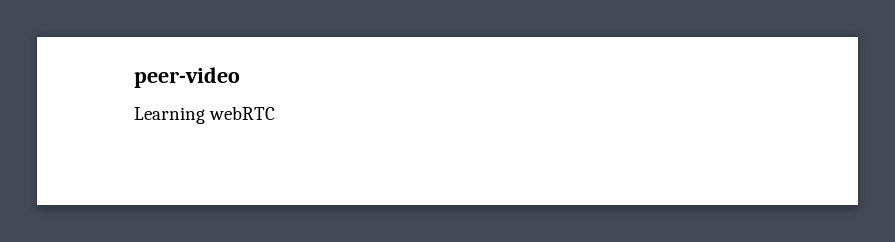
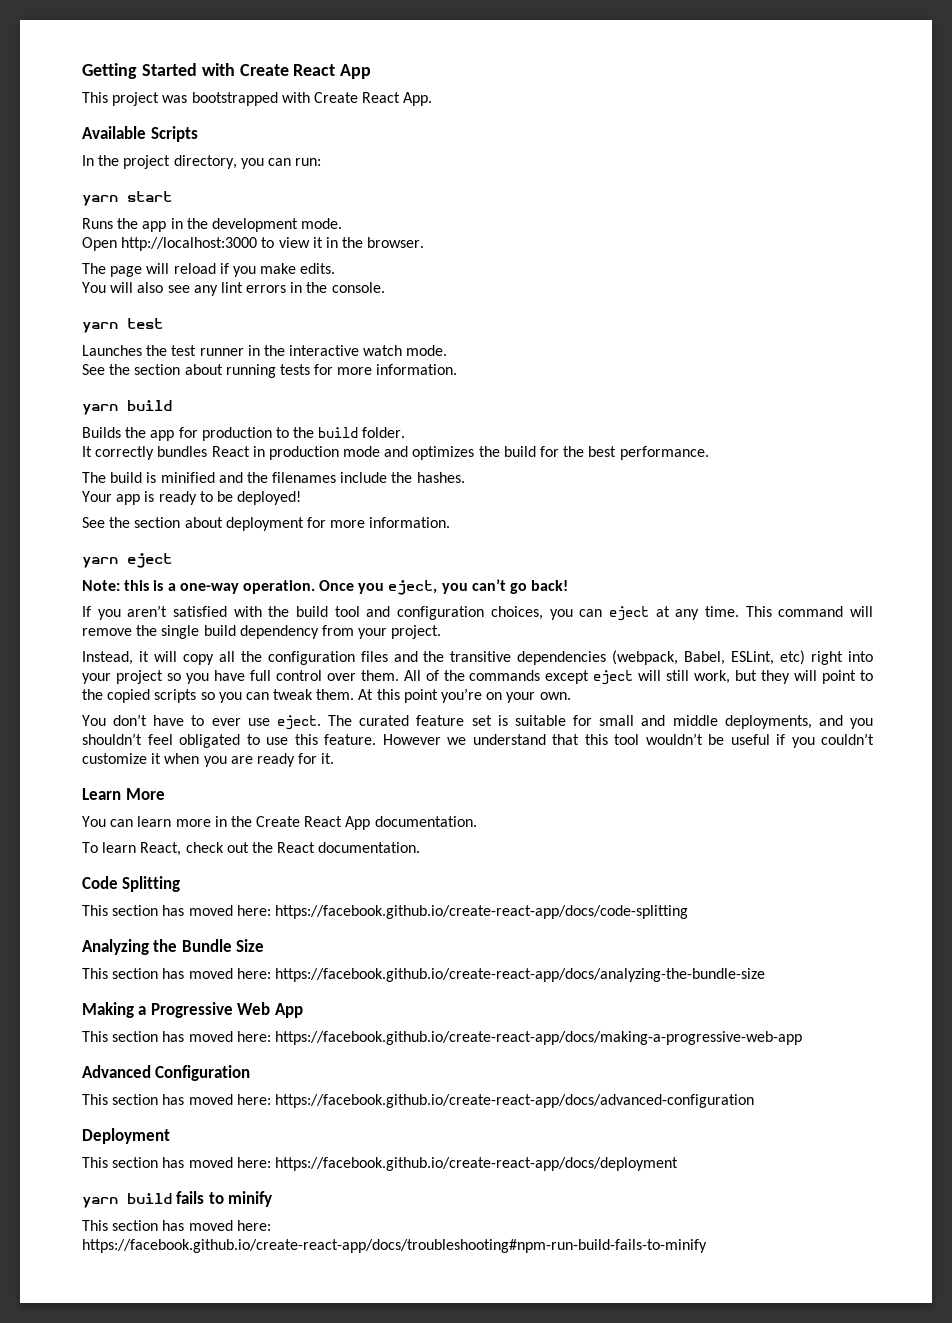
[134,67,240,88] [134,106,276,124] peer-video // Learning webRTC -> [82,63,372,79] [82,92,433,106] [82,126,198,142] [82,155,322,169] [82,191,172,206] [82,218,343,232] [82,237,425,251] [82,263,336,277] [82,282,385,296] [82,318,163,333] [82,345,448,356] [82,364,458,378] [82,400,172,415] [82,427,406,441] [82,446,709,460] [82,472,465,483] [82,491,302,505] [82,517,451,531] [82,553,172,568] [82,579,569,595] [82,605,874,621] [82,625,442,639] [82,650,874,665] [82,670,874,685] [82,688,571,703] [82,714,873,730] [82,733,874,748] [82,753,335,767] [82,788,165,800] [82,816,477,830] [82,842,421,856] [82,876,181,892] [82,905,688,919] [82,939,265,955] [82,968,765,982] [82,1002,303,1018] [82,1031,802,1045] [82,1065,251,1081] [82,1094,754,1108] [82,1128,170,1144] [82,1157,678,1171] [82,1191,273,1208] [82,1220,271,1231] [82,1239,707,1253] Getting Started with Create React App // This project was bootstrapped with Create React App. // Available Scripts // In the project directory, you can run: // yarn start // Runs the app in the development mode. // Open http://localhost:3000 to view it in the browser. // The page will reload if you make edits. // You will also see any lint errors in the console. // yarn test // Launches the test runner in the interactive watch mode. // See the section about running tests for more information. // yarn build // Builds the app for production to the build folder. // It correctly bundles React in production mode and optimizes the build for the best performance. // The build is minified and the filenames include the hashes. // Your app is ready to be deployed! // See the section about deployment for more information. // yarn eject // Note: this is a one-way operation. Once you eject, you can’t go back! // If you aren’t satisfied with the build tool and configuration choices, you can eject at any time. This command will remove the single build dependency from your project. // Instead, it will copy all the configuration files and the transitive dependencies (webpack, Babel, ESLint, etc) right into your project so you have full control over them. All of the commands except eject will still work, but they will point to the copied scripts so you can tweak them. At this point you’re on your own. // You don’t have to ever use eject. The curated feature set is suitable for small and middle deployments, and you shouldn’t feel obligated to use this feature. However we understand that this tool wouldn’t be useful if you couldn’t customize it when you are ready for it. // Learn More // You can learn more in the Create React App documentation. // To learn React, check out the React documentation. // Code Splitting // This section has moved here: https://facebook.github.io/create-react-app/docs/code-splitting // Analyzing the Bundle Size // This section has moved here: https://facebook.github.io/create-react-app/docs/analyzing-the-bundle-size // Making a Progressive Web App // This section has moved here: https://facebook.github.io/create-react-app/docs/making-a-progressive-web-app // Advanced Configuration // This section has moved here: https://facebook.github.io/create-react-app/docs/advanced-configuration // Deployment // This section has moved here: https://facebook.github.io/create-react-app/docs/deployment // yarn build fails to minify // This section has moved here: https://facebook.github.io/create-react-app/docs/troubleshooting#npm-run-build-fails-to-minify

